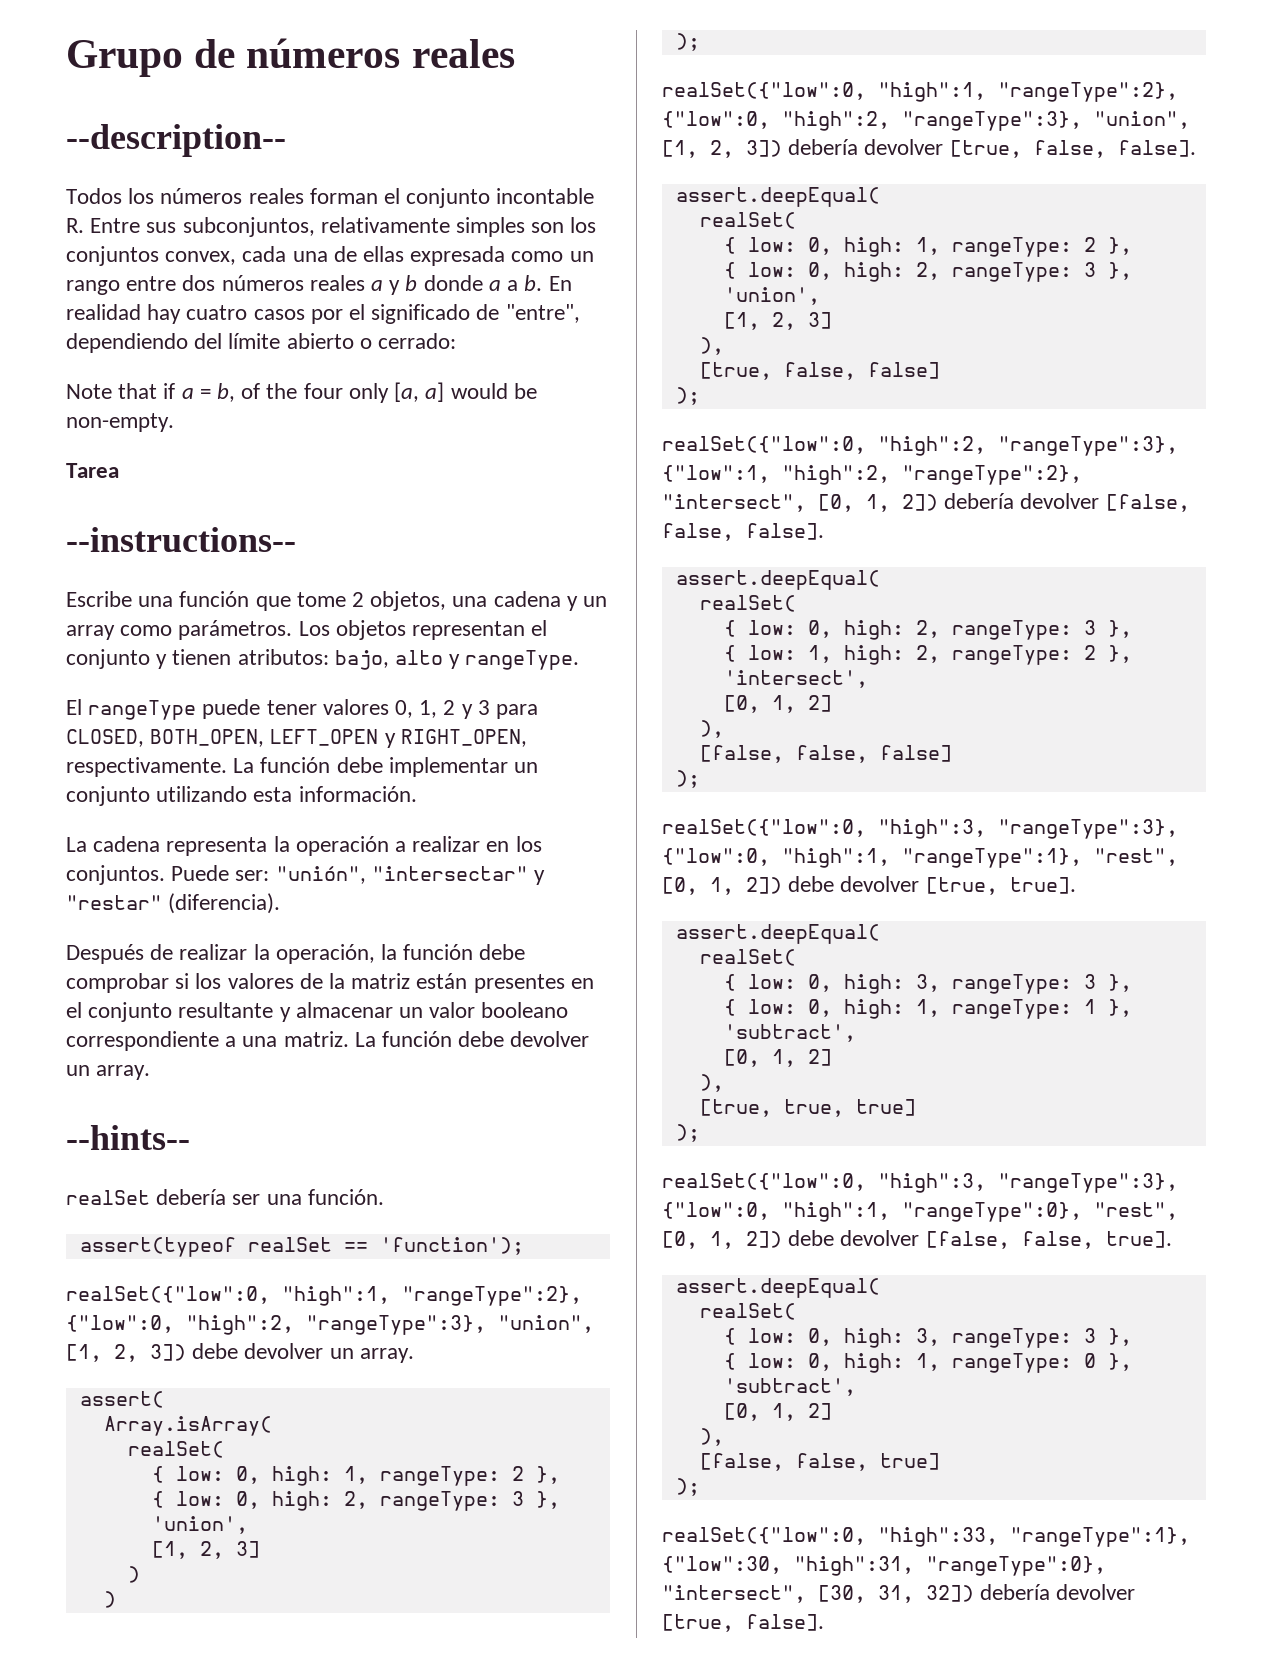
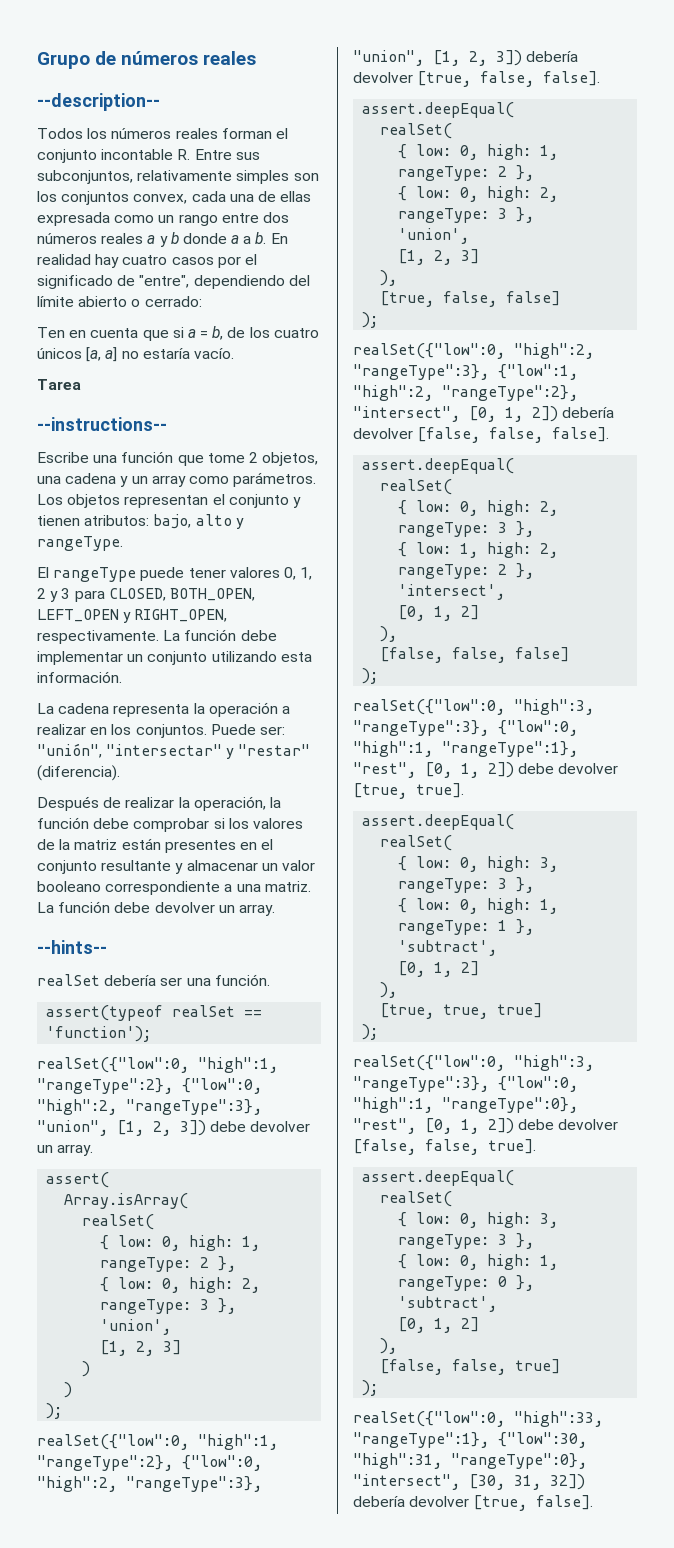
[66,382,537,403] [66,413,174,432] Note that if a = b, of the four only [a, a] would be non-empty. -> [37,326,319,341] [37,347,234,362] Ten en cuenta que si a = b, de los cuatro únicos [a, a] no estaría vacío.

